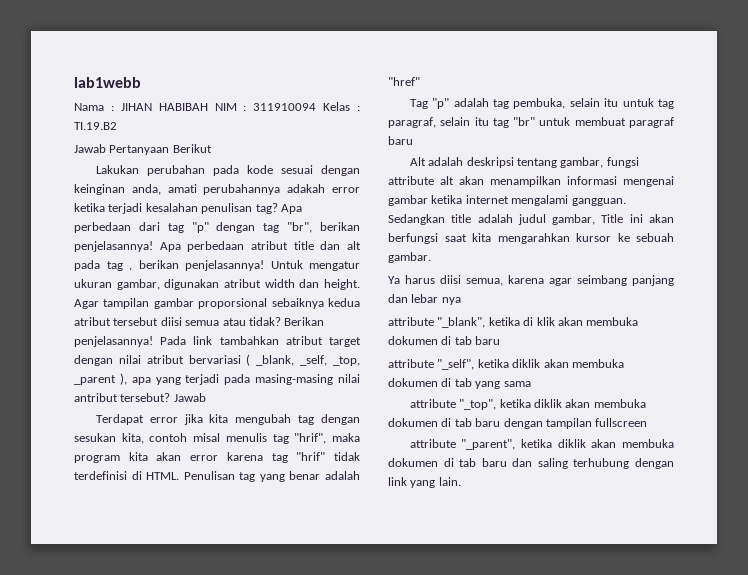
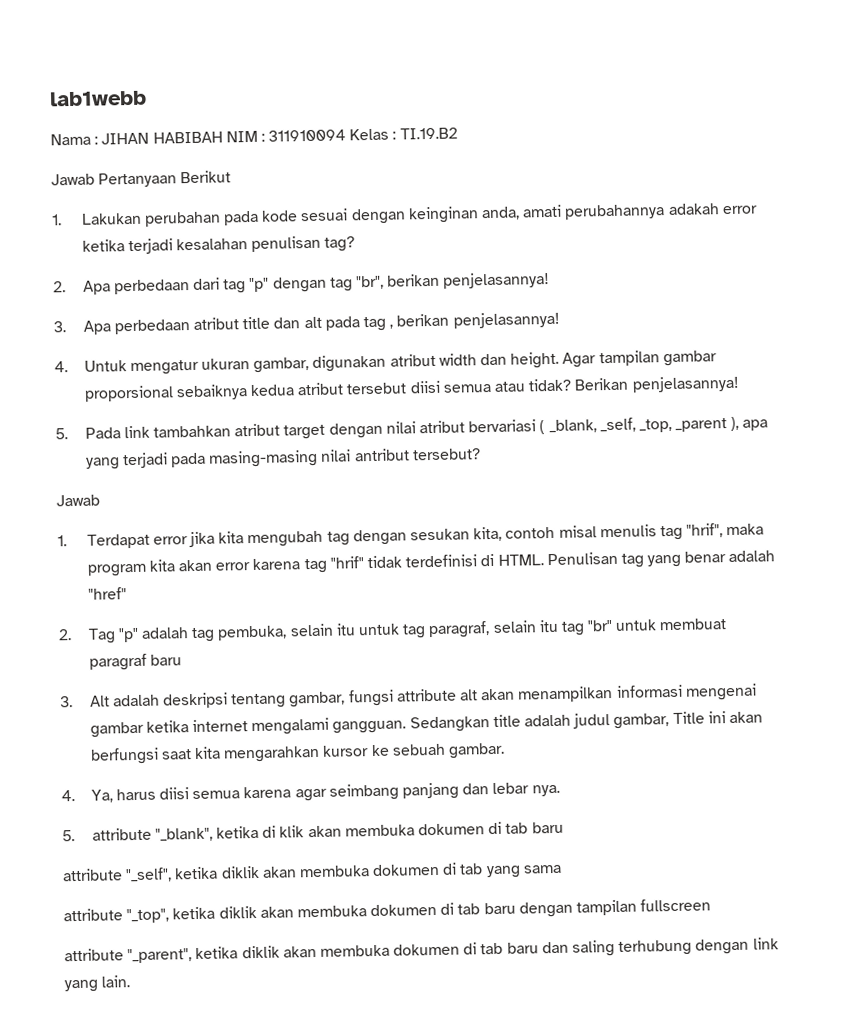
(212, 148) none -> [51,214,62,226] 1.
(278, 208) none -> [53,281,66,293] // 2.
(153, 246) none -> [53,321,66,333] // 3.
(264, 265) none -> [54,361,68,373] // 4.
(153, 341) none -> [55,428,68,440] // 5.
(171, 397) none -> (481, 454) //
(206, 397) none -> [57,535,67,547] 1.
(420, 81) none -> [58,629,72,641] 2.
(413, 140) none -> [60,696,73,708] 3.
[388,276,400,284] Ya -> [61,789,113,803] 4. Ya,
[466,278,503,286] semua, -> [192,790,241,800] semua
[441,297,461,305] nya // -> [531,784,560,797] [62,830,75,842] nya. // 5.

